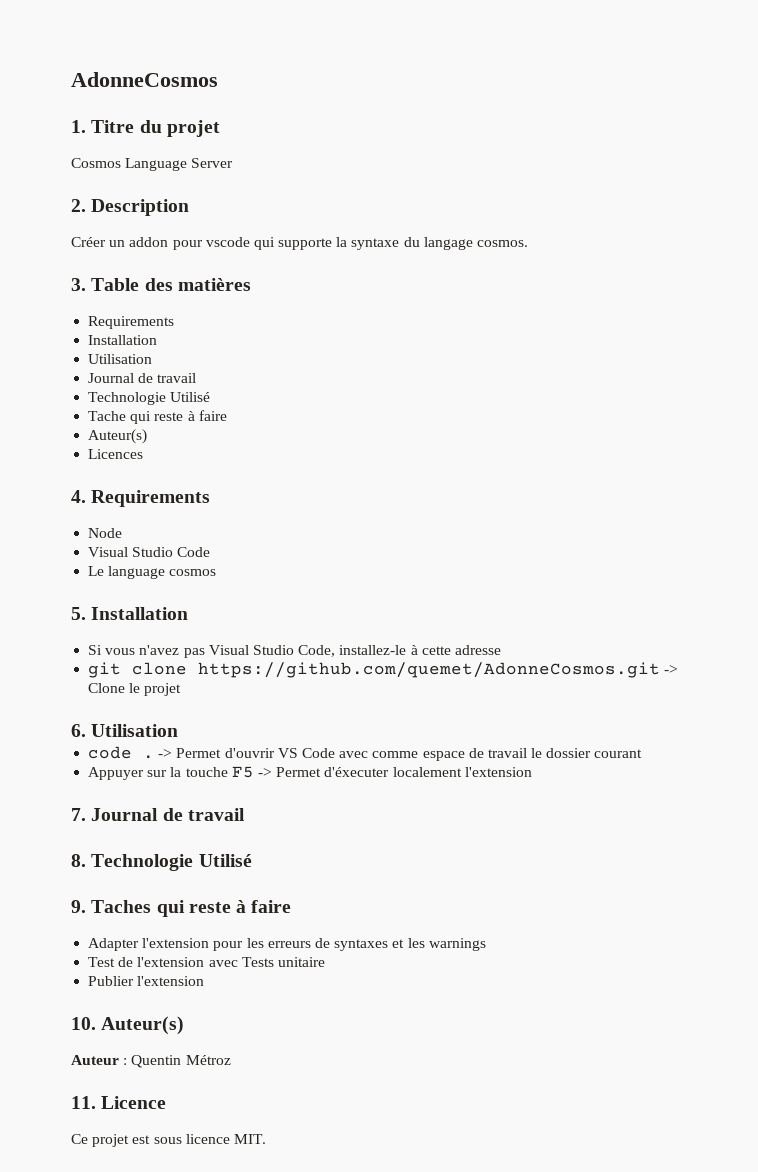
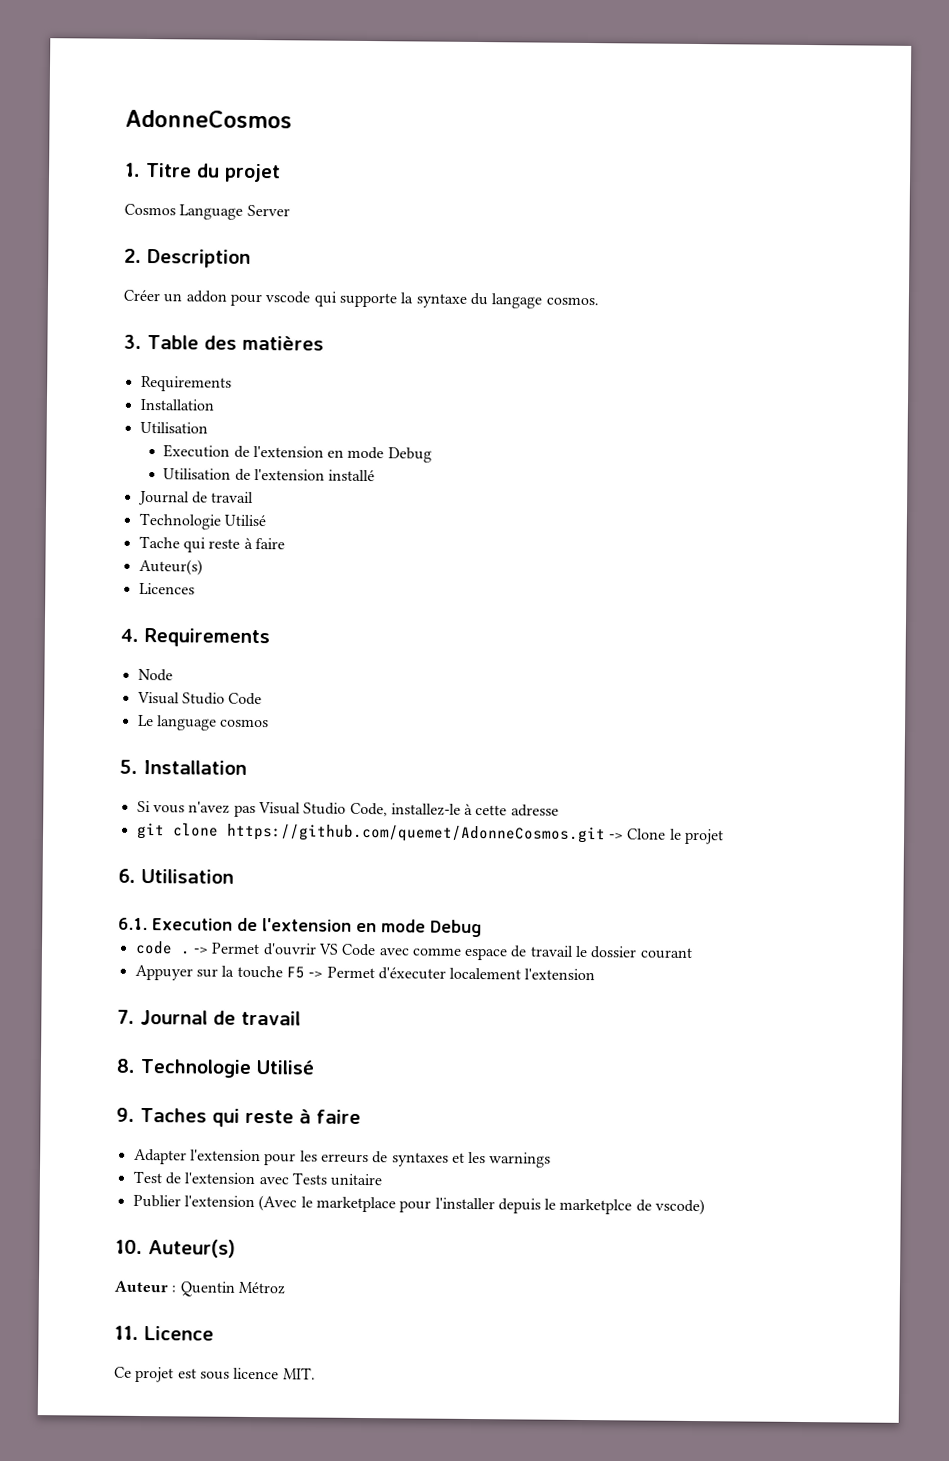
(153, 359) none -> [163,444,432,463] [163,468,376,482] // Execution de l'extension en mode Debug // Utilisation de l'extension installé
(179, 730) none -> [118,917,482,938] // 6.1. Execution de l'extension en mode Debug
(205, 981) none -> [258,1195,706,1216] (Avec le marketplace pour l'installer depuis le marketplce de vscode)

